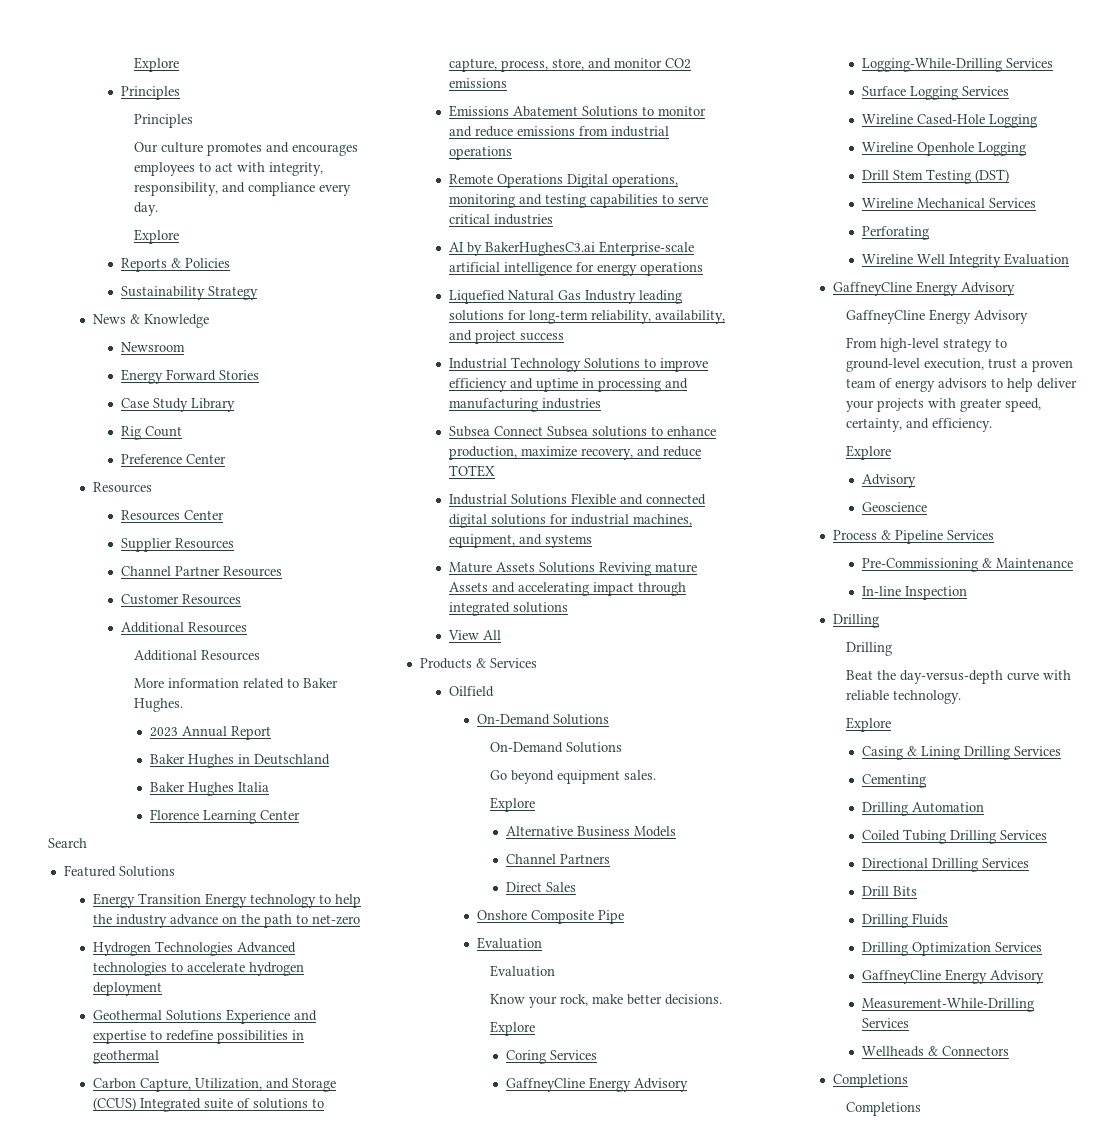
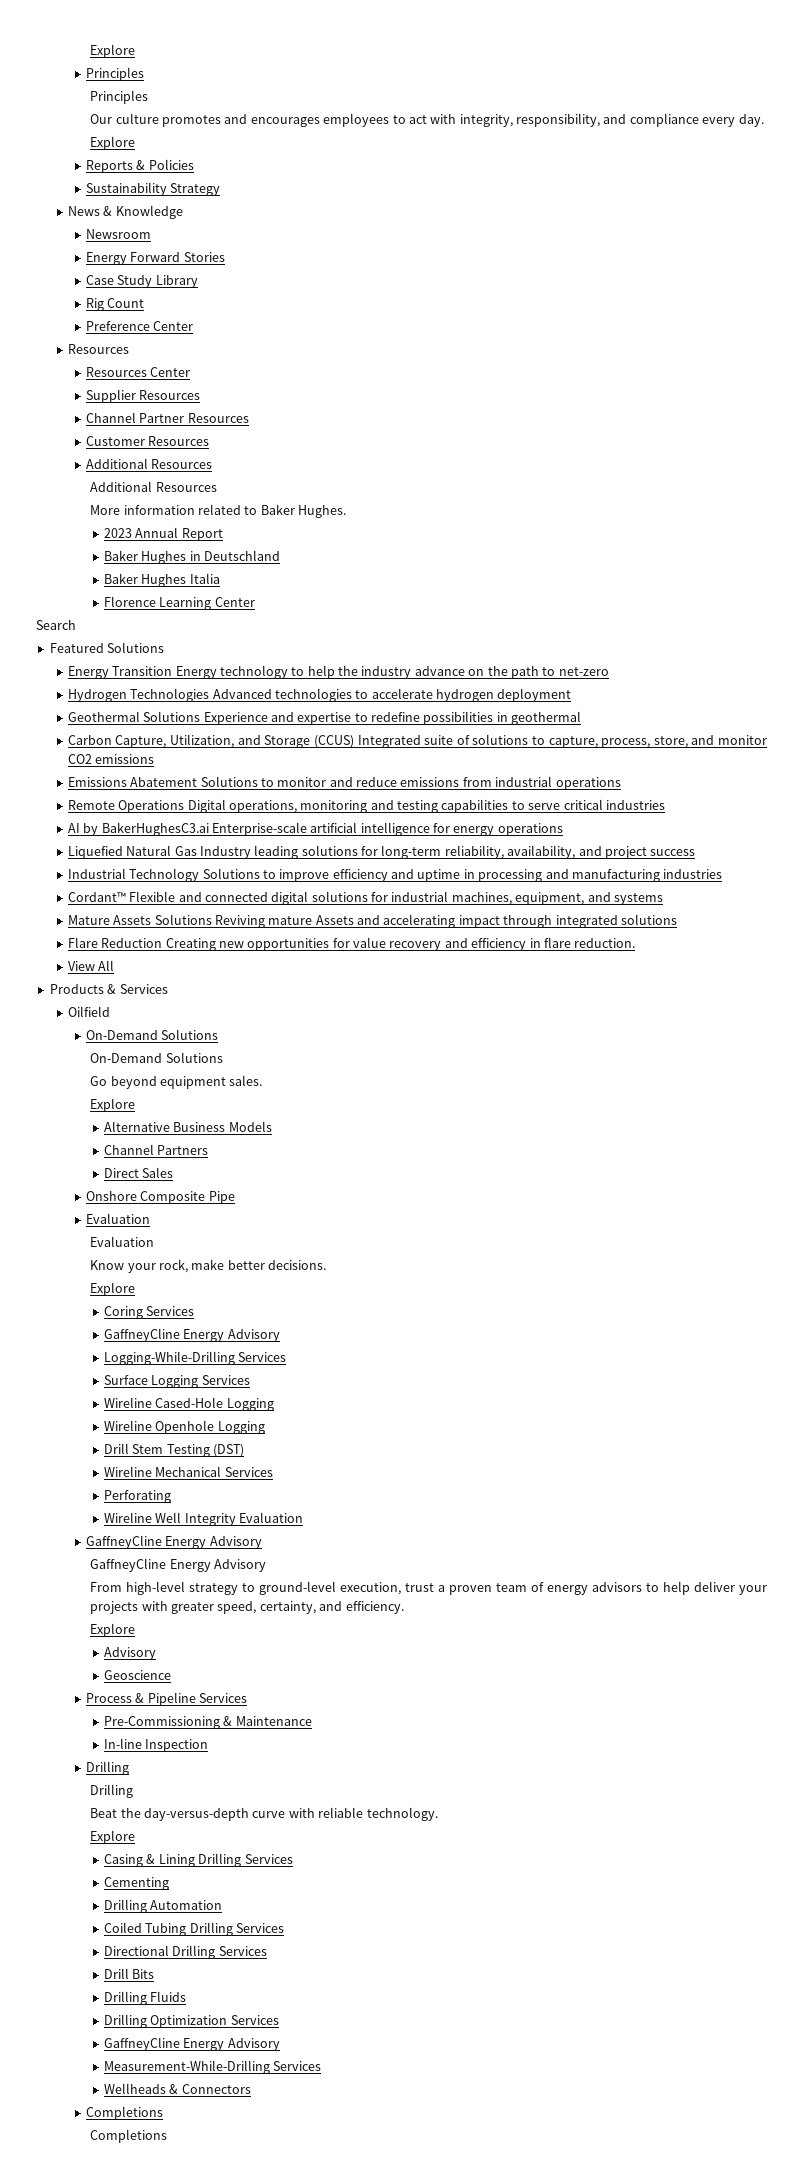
[448,426,716,437] [448,446,701,460] [448,465,495,477] [448,494,567,505] Subsea Connect Subsea solutions to enhance production, maximize recovery, and reduce TOTEX // Industrial Solutions -> [67,892,126,902] Cordant™
(568, 607) none -> [67,937,636,951] // Flare Reduction Creating new opportunities for value recovery and efficiency in flare reduction.

